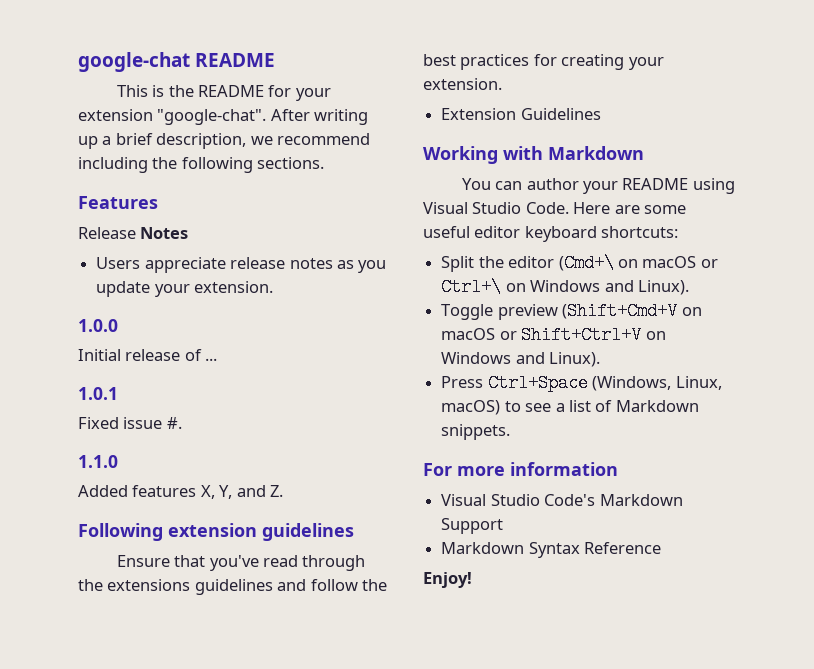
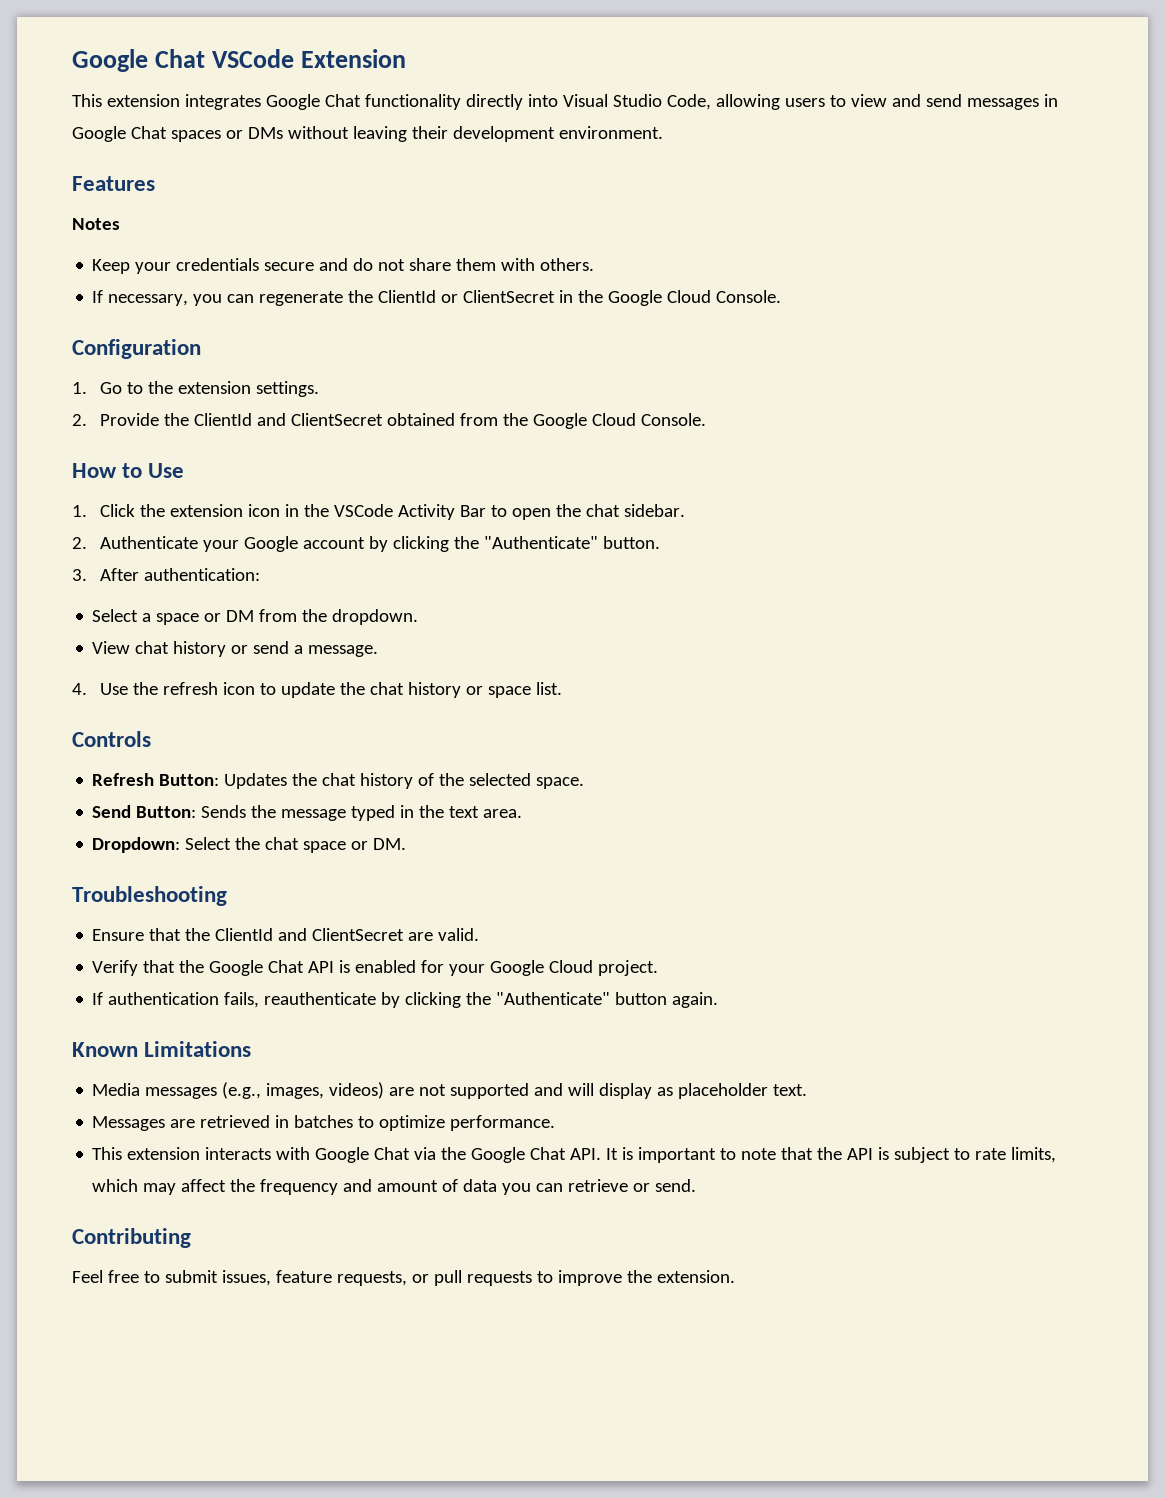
[78,52,276,72] [116,85,331,101] [78,109,369,125] [78,133,371,149] [78,157,325,173] google-chat README // This is the README for your extension "google-chat". After writing up a brief description, we recommend including the following sections. -> [72,49,407,72] [72,94,1058,110] [72,126,663,142] Google Chat VSCode Extension // This extension integrates Google Chat functionality directly into Visual Studio Code, allowing users to view and send messages in Google Chat spaces or DMs without leaving their development environment.
[78,227,136,239] Release -> (155, 183) none
[96,257,387,273] [96,281,274,297] [78,319,118,332] [78,349,218,361] [78,387,118,400] [78,417,182,429] [78,455,118,468] [78,485,284,499] [78,523,354,541] [116,555,366,571] [78,579,388,595] [423,54,664,70] [423,78,502,90] [441,108,601,120] [423,146,644,164] [461,178,735,194] [423,202,687,214] [423,226,679,242] [441,254,718,272] [441,278,689,296] [441,302,702,320] [441,326,666,344] [441,352,601,367] [441,374,722,392] [441,400,699,415] [441,424,511,440] [423,462,618,476] [441,494,683,506] [441,518,504,534] [441,542,662,558] [423,572,472,588] Users appreciate release notes as you update your extension. // 1.0.0 // Initial release of ... // 1.0.1 // Fixed issue #. // 1.1.0 // Added features X, Y, and Z. // Following extension guidelines // Ensure that you've read through the extensions guidelines and follow the best practices for creating your extension. // Extension Guidelines // Working with Markdown // You can author your README using Visual Studio Code. Here are some useful editor keyboard shortcuts: // Split the editor (Cmd+\ on macOS or Ctrl+\ on Windows and Linux). // Toggle preview (Shift+Cmd+V on macOS or Shift+Ctrl+V on Windows and Linux). // Press Ctrl+Space (Windows, Linux, macOS) to see a list of Markdown snippets. // For more information // Visual Studio Code's Markdown Support // Markdown Syntax Reference // Enjoy! -> [92,258,595,274] [92,290,782,306] [72,339,201,359] [72,381,320,397] [72,413,707,429] [72,463,185,478] [72,504,686,520] [72,536,661,552] [72,568,261,581] [92,609,419,625] [92,641,379,657] [72,682,563,698] [72,731,151,747] [92,773,585,789] [92,805,523,821] [92,837,407,853] [72,886,227,906] [92,928,480,941] [92,960,659,976] [92,992,719,1008] [72,1041,252,1057] [92,1082,808,1099] [92,1115,556,1131] [92,1147,1057,1163] [92,1179,697,1195] [72,1228,191,1248] [72,1270,735,1286] Keep your credentials secure and do not share them with others. // If necessary, you can regenerate the ClientId or ClientSecret in the Google Cloud Console. // Configuration // 1. Go to the extension settings. // 2. Provide the ClientId and ClientSecret obtained from the Google Cloud Console. // How to Use // 1. Click the extension icon in the VSCode Activity Bar to open the chat sidebar. // 2. Authenticate your Google account by clicking the "Authenticate" button. // 3. After authentication: // Select a space or DM from the dropdown. // View chat history or send a message. // 4. Use the refresh icon to update the chat history or space list. // Controls // Refresh Button: Updates the chat history of the selected space. // Send Button: Sends the message typed in the text area. // Dropdown: Select the chat space or DM. // Troubleshooting // Ensure that the ClientId and ClientSecret are valid. // Verify that the Google Chat API is enabled for your Google Cloud project. // If authentication fails, reauthenticate by clicking the "Authenticate" button again. // Known Limitations // Media messages (e.g., images, videos) are not supported and will display as placeholder text. // Messages are retrieved in batches to optimize performance. // This extension interacts with Google Chat via the Google Chat API. It is important to note that the API is subject to rate limits, which may affect the frequency and amount of data you can retrieve or send. // Contributing // Feel free to submit issues, feature requests, or pull requests to improve the extension.

